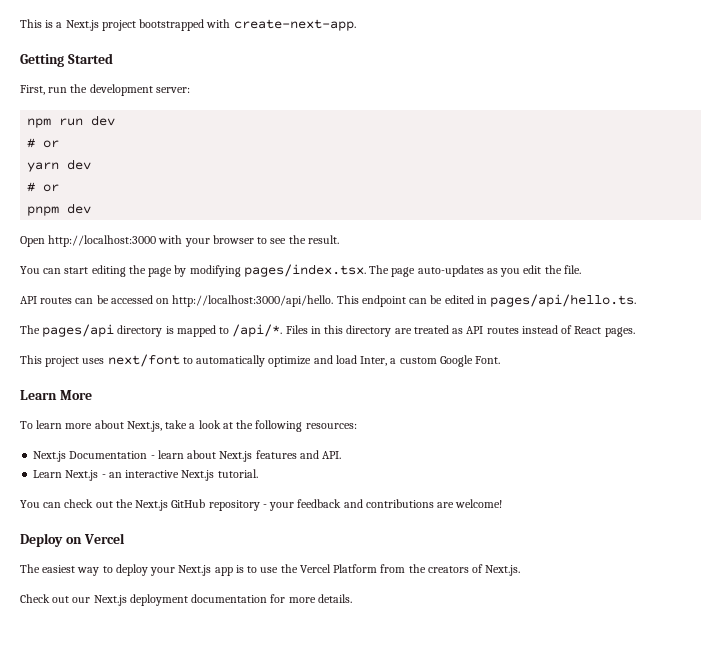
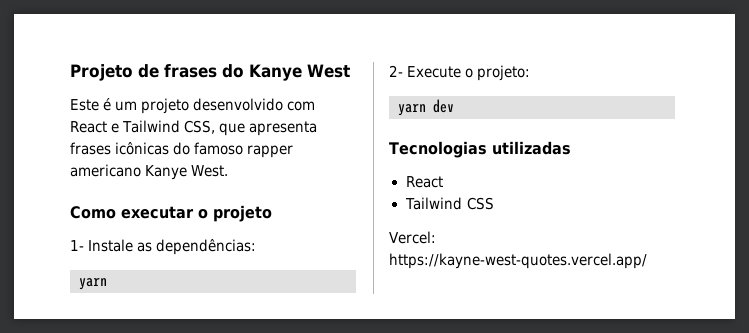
[20,19,356,31] [20,53,113,67] [20,84,190,96] [27,115,116,128] [27,138,60,148] [27,159,92,172] [27,182,60,192] [27,203,92,216] [20,235,339,247] [20,264,581,277] [20,294,637,307] [20,324,635,337] [20,354,501,367] [20,390,92,400] [20,420,357,432] [33,450,342,462] [33,469,258,481] [20,499,503,511] [20,533,125,547] [20,564,521,576] [20,594,352,606] This is a Next.js project bootstrapped with create-next-app. // Getting Started // First, run the development server: // npm run dev // # or // yarn dev // # or // pnpm dev // Open http://localhost:3000 with your browser to see the result. // You can start editing the page by modifying pages/index.tsx. The page auto-updates as you edit the file. // API routes can be accessed on http://localhost:3000/api/hello. This endpoint can be edited in pages/api/hello.ts. // The pages/api directory is mapped to /api/*. Files in this directory are treated as API routes instead of React pages. // This project uses next/font to automatically optimize and load Inter, a custom Google Font. // Learn More // To learn more about Next.js, take a look at the following resources: // Next.js Documentation - learn about Next.js features and API. // Learn Next.js - an interactive Next.js tutorial. // You can check out the Next.js GitHub repository - your feedback and contributions are welcome! // Deploy on Vercel // The easiest way to deploy your Next.js app is to use the Vercel Platform from the creators of Next.js. // Check out our Next.js deployment documentation for more details. -> [70,64,350,81] [70,98,316,114] [70,120,318,136] [70,142,294,158] [70,164,229,180] [70,205,272,222] [70,239,257,255] [79,278,107,290] [389,65,531,81] [398,99,454,116] [389,141,571,158] [405,176,443,188] [404,197,494,210] [389,231,436,244] [389,253,647,269] Projeto de frases do Kanye West // Este é um projeto desenvolvido com React e Tailwind CSS, que apresenta frases icônicas do famoso rapper americano Kanye West. // Como executar o projeto // 1- Instale as dependências: // yarn // 2- Execute o projeto: // yarn dev // Tecnologias utilizadas // React // Tailwind CSS // Vercel: https://kayne-west-quotes.vercel.app/

